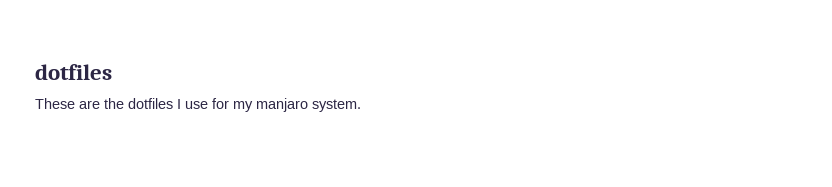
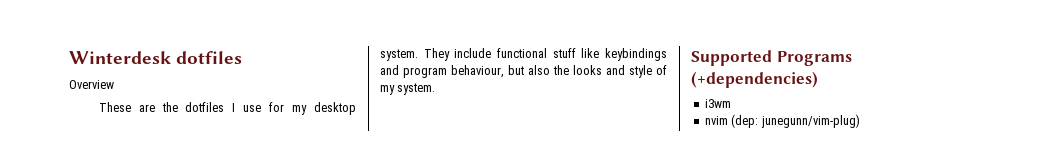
[35,64,112,80] dotfiles -> [69,51,243,64] [69,80,114,89] Winterdesk dotfiles // Overview
[256,98,361,112] manjaro system. -> [314,102,357,115] [380,48,667,61] [380,65,667,78] [380,83,436,95] [691,50,852,66] [691,71,818,88] [704,99,731,108] [704,114,860,128] desktop system. They include functional stuff like keybindings and program behaviour, but also the looks and style of my system. // Supported Programs (+dependencies) // i3wm // nvim (dep: junegunn/vim-plug)

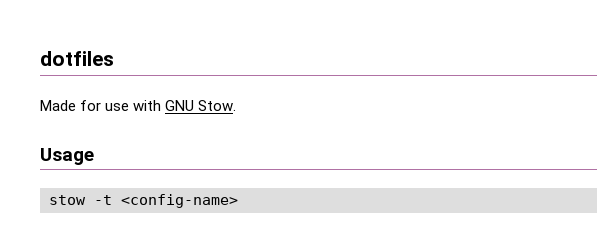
[69,51,171,64] Winterdesk -> (40, 58) none
[69,80,114,89] [98,102,357,115] [380,48,667,61] [380,65,667,78] [380,83,436,95] [691,50,852,66] [691,71,818,88] [704,99,731,108] [704,114,860,128] Overview // These are the dotfiles I use for my desktop system. They include functional stuff like keybindings and program behaviour, but also the looks and style of my system. // Supported Programs (+dependencies) // i3wm // nvim (dep: junegunn/vim-plug) -> [40,100,237,111] [40,148,94,165] [49,194,238,208] Made for use with GNU Stow. // Usage // stow -t <config-name>

